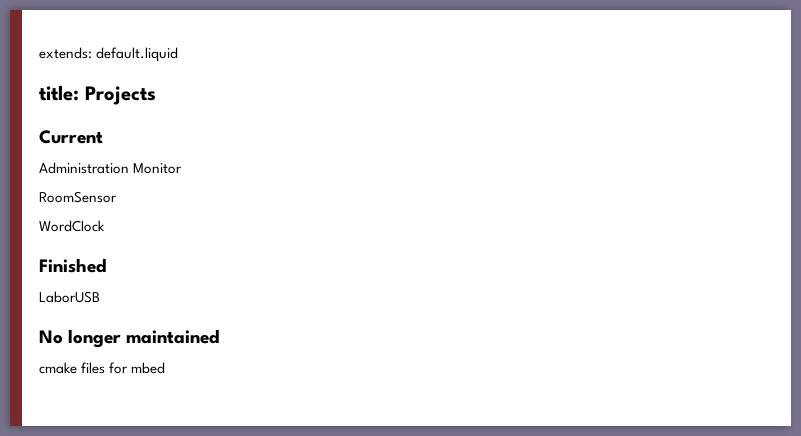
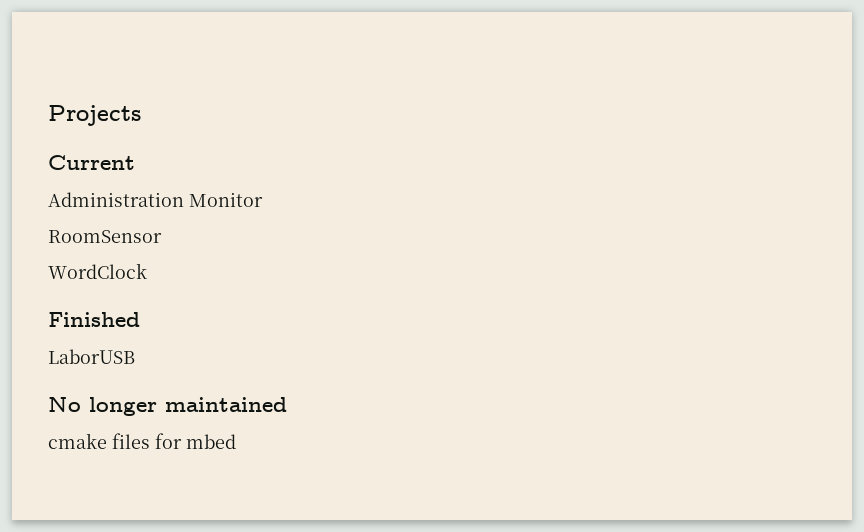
[39,47,179,62] [39,85,79,101] extends: default.liquid // title: -> (48, 115) none

